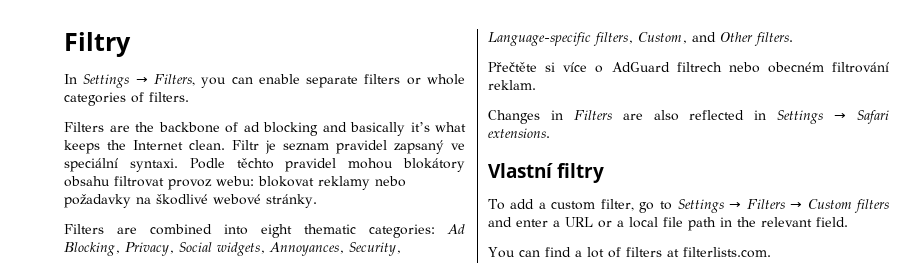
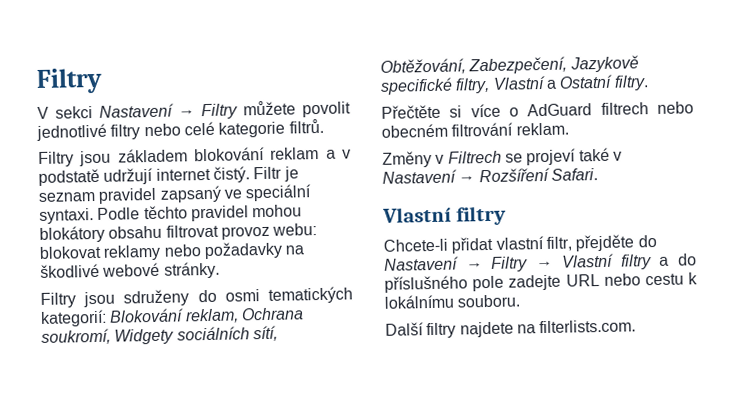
[64,74,466,88] [64,92,189,106] [64,122,466,136] [64,140,225,154] In Settings → Filters, you can enable separate filters or whole categories of filters. // Filters are the backbone of ad blocking and basically it’s what keeps the Internet clean. -> [37,100,351,120] [36,118,324,142] [38,146,351,167] [38,166,250,186] V sekci Nastavení → Filtry můžete povolit jednotlivé filtry nebo celé kategorie filtrů. // Filtry jsou základem blokování reklam a v podstatě udržují internet čistý.
[64,224,465,238] [64,242,401,256] [488,32,793,46] Filters are combined into eight thematic categories: Ad Blocking, Privacy, Social widgets, Annoyances, Security, Language-specific filters, Custom, and Other filters. -> [40,286,354,308] [40,307,304,327] [41,325,278,345] [380,55,639,75] [380,74,649,95] Filtry jsou sdruženy do osmi tematických kategorií: Blokování reklam, Ochrana soukromí, Widgety sociálních sítí, Obtěžování, Zabezpečení, Jazykově specifické filtry, Vlastní a Ostatní filtry.
[488,110,889,124] [488,128,550,138] [488,163,604,183] [488,199,889,213] [488,217,848,231] [488,247,679,258] Changes in Filters are also reflected in Settings → Safari extensions. // Vlastní filtry // To add a custom filter, go to Settings → Filters → Custom filters and enter a URL or a local file path in the relevant field. // You can find a lot of filters at -> [382,147,622,168] [382,167,598,184] [382,205,506,226] [383,234,657,254] [384,253,697,272] [384,272,698,293] [384,294,521,309] [385,321,536,339] Změny v Filtrech se projeví také v Nastavení → Rozšíření Safari. // Vlastní filtry // Chcete-li přidat vlastní filtr, přejděte do Nastavení → Filtry → Vlastní filtry a do příslušného pole zadejte URL nebo cestu k lokálnímu souboru. // Další filtry najdete na

